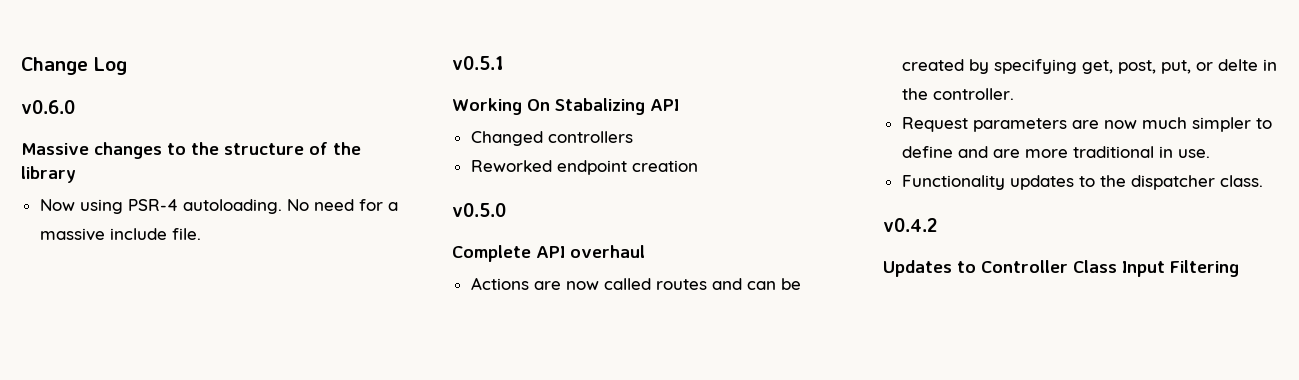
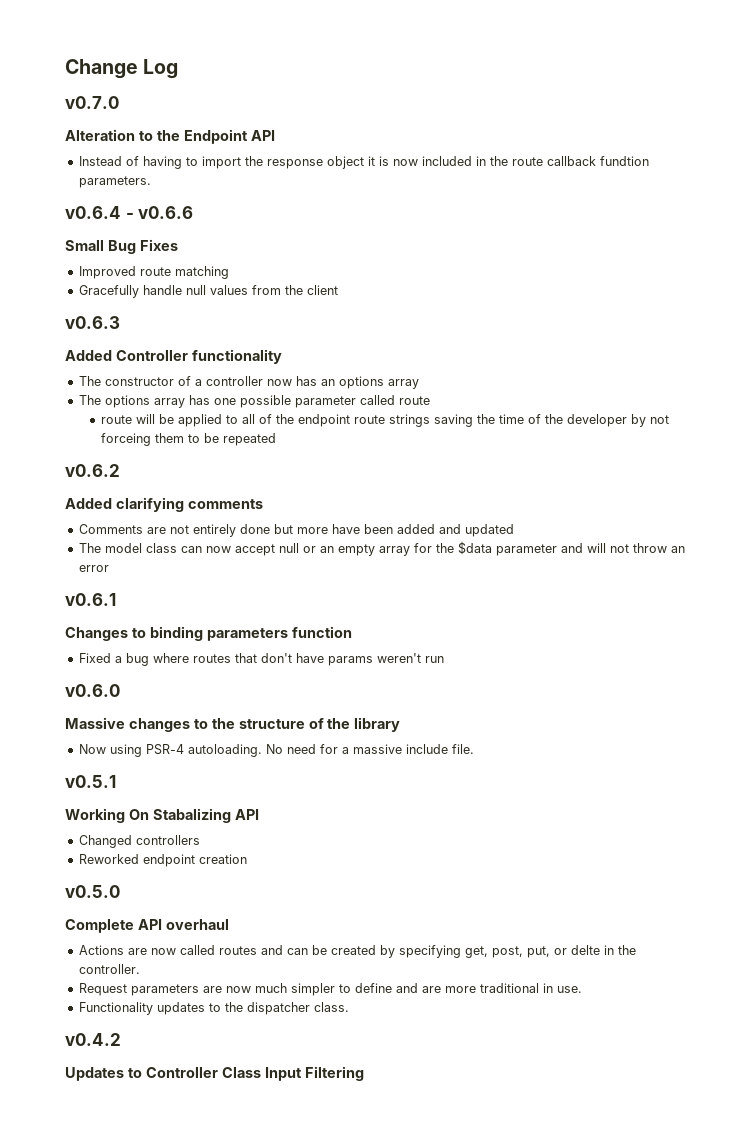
(127, 66) none -> [65,96,119,109] [65,129,275,144] [78,156,649,169] [78,176,151,188] [65,206,194,219] [65,239,178,254] [78,266,229,279] [78,285,338,298] [65,316,120,329] [65,349,282,364] [78,376,419,389] [78,395,430,408] [100,414,669,427] [100,433,276,446] [65,464,120,477] [65,497,263,512] [78,524,514,537] [78,541,685,556] [78,565,109,572] [65,593,116,606] [65,626,352,641] [78,653,444,666] // v0.7.0 // Alteration to the Endpoint API // Instead of having to import the response object it is now included in the route callback fundtion parameters. // v0.6.4 - v0.6.6 // Small Bug Fixes // Improved route matching // Gracefully handle null values from the client // v0.6.3 // Added Controller functionality // The constructor of a controller now has an options array // The options array has one possible parameter called route // route will be applied to all of the endpoint route strings saving the time of the developer by not forceing them to be repeated // v0.6.2 // Added clarifying comments // Comments are not entirely done but more have been added and updated // The model class can now accept null or an empty array for the $data parameter and will not throw an error // v0.6.1 // Changes to binding parameters function // Fixed a bug where routes that don't have params weren't run

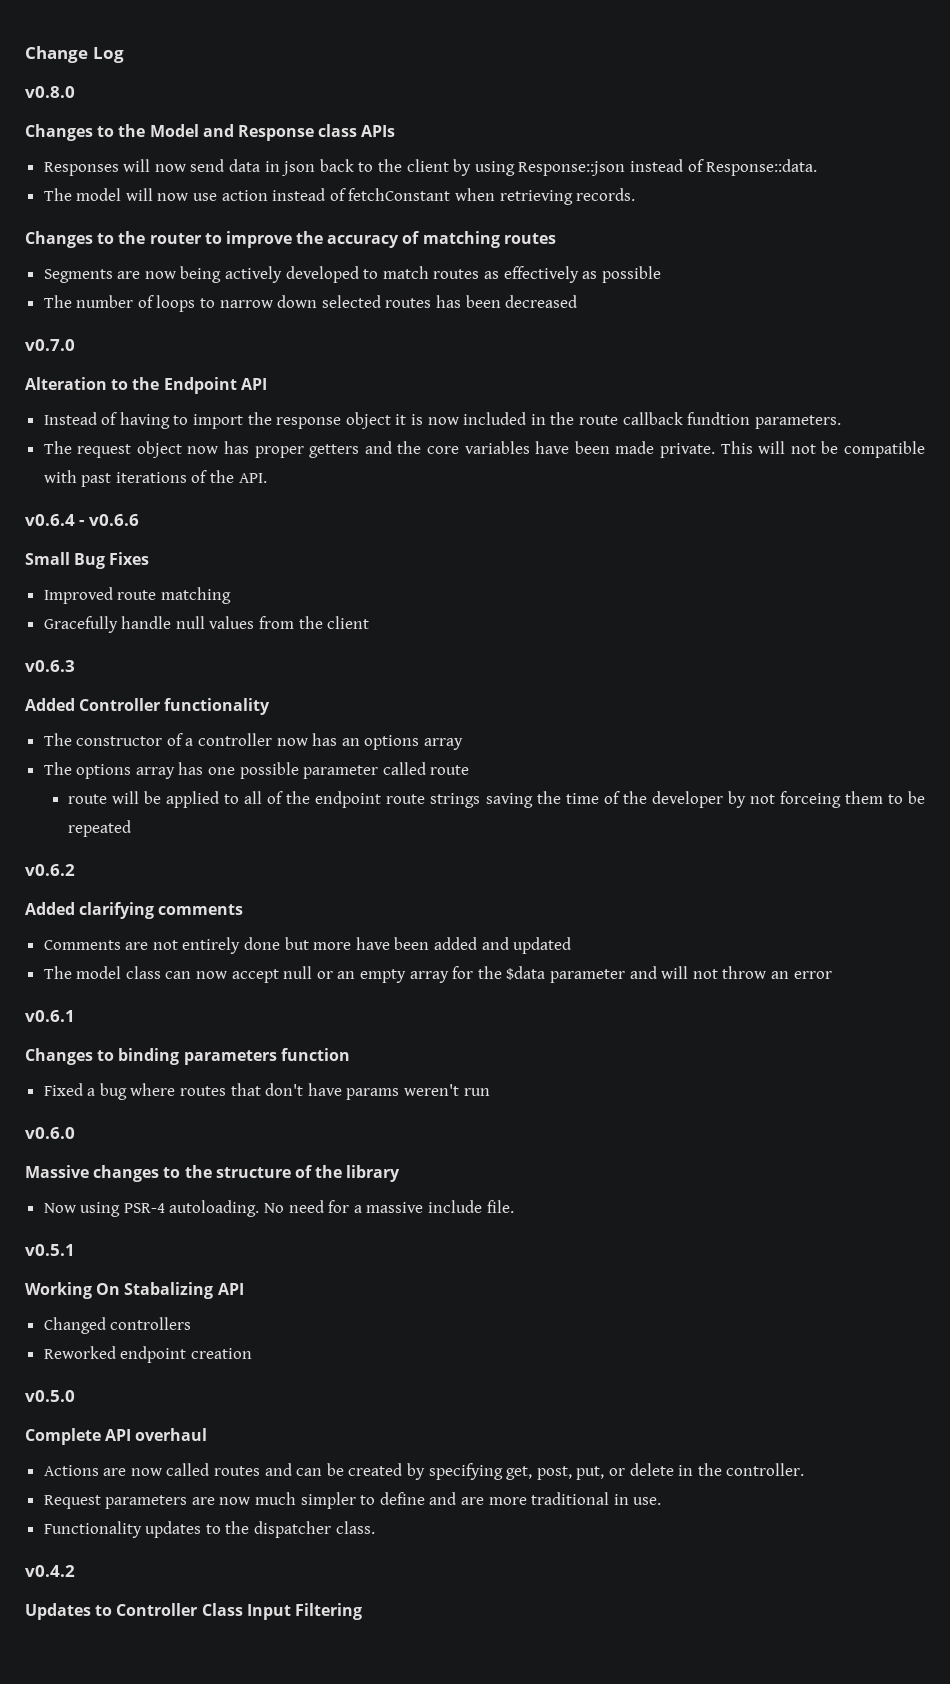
(179, 69) none -> [25,86,75,98] [25,124,396,141] [43,159,818,176] [43,188,636,205] [25,231,556,248] [43,266,661,283] [43,295,578,312] // v0.8.0 // Changes to the Model and Response class APIs // Responses will now send data in json back to the client by using Response::json instead of Response::data. // The model will now use action instead of fetchConstant when retrieving records. // Changes to the router to improve the accuracy of matching routes // Segments are now being actively developed to match routes as effectively as possible // The number of loops to narrow down selected routes has been decreased
(151, 182) none -> [43,441,925,458] [43,470,267,487] // The request object now has proper getters and the core variables have been made private. This will not be compatible with past iterations of the API.
[570,945,600,955] delte -> [629,1463,674,1476] delete

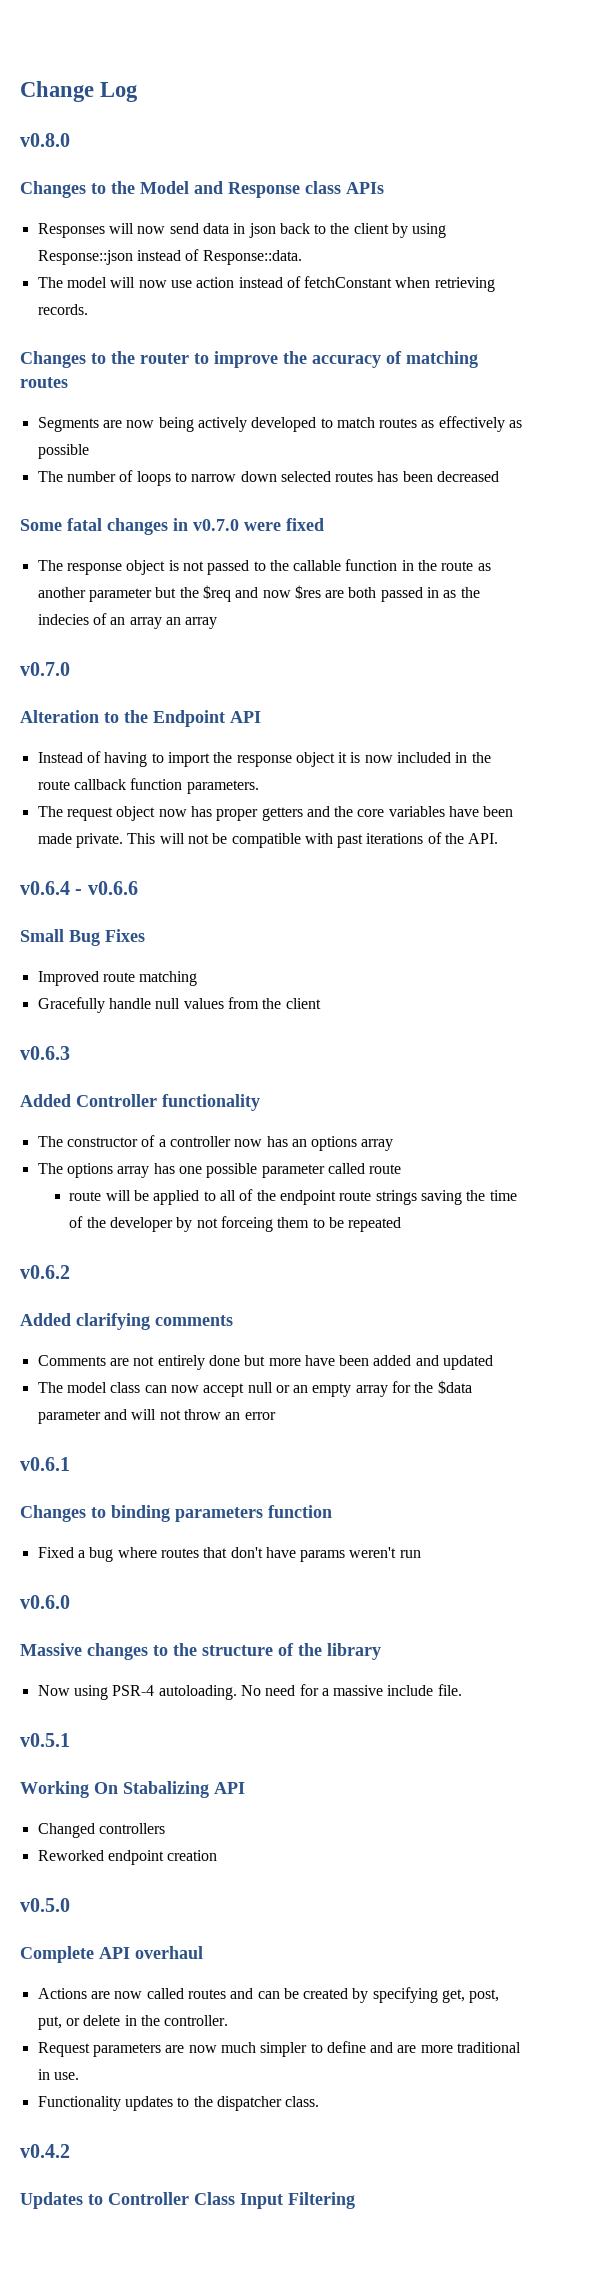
(578, 301) none -> [20,518,324,535] [37,559,491,575] [37,585,480,602] [37,613,218,629] // Some fatal changes in v0.7.0 were fixed // The response object is not passed to the callable function in the route as another parameter but the $req and now $res are both passed in as the indecies of an array an array
[687,412,751,425] fundtion -> [130,778,183,790] function

